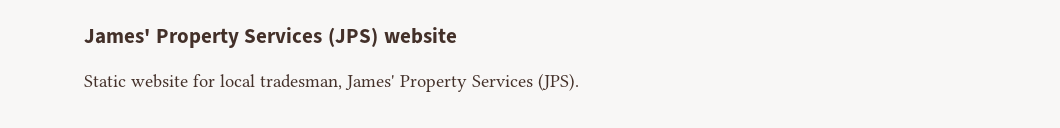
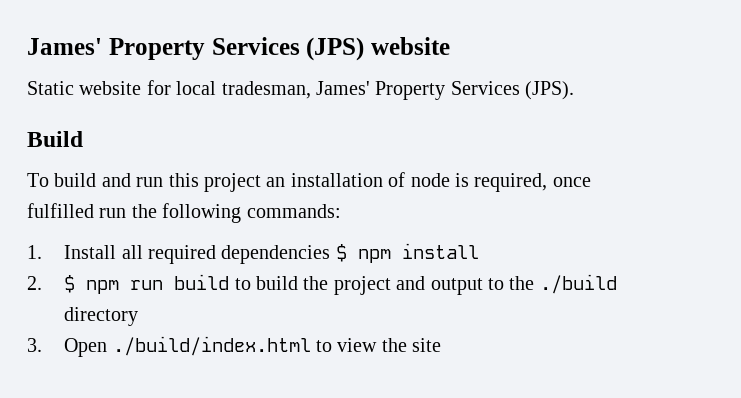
(579, 82) none -> [27,131,83,147] [27,172,591,192] [27,203,341,223] [27,243,479,264] [27,274,617,295] [64,307,139,326] [27,336,442,357] // Build // To build and run this project an installation of node is required, once fulfilled run the following commands: // 1. Install all required dependencies $ npm install // 2. $ npm run build to build the project and output to the ./build directory // 3. Open ./build/index.html to view the site

